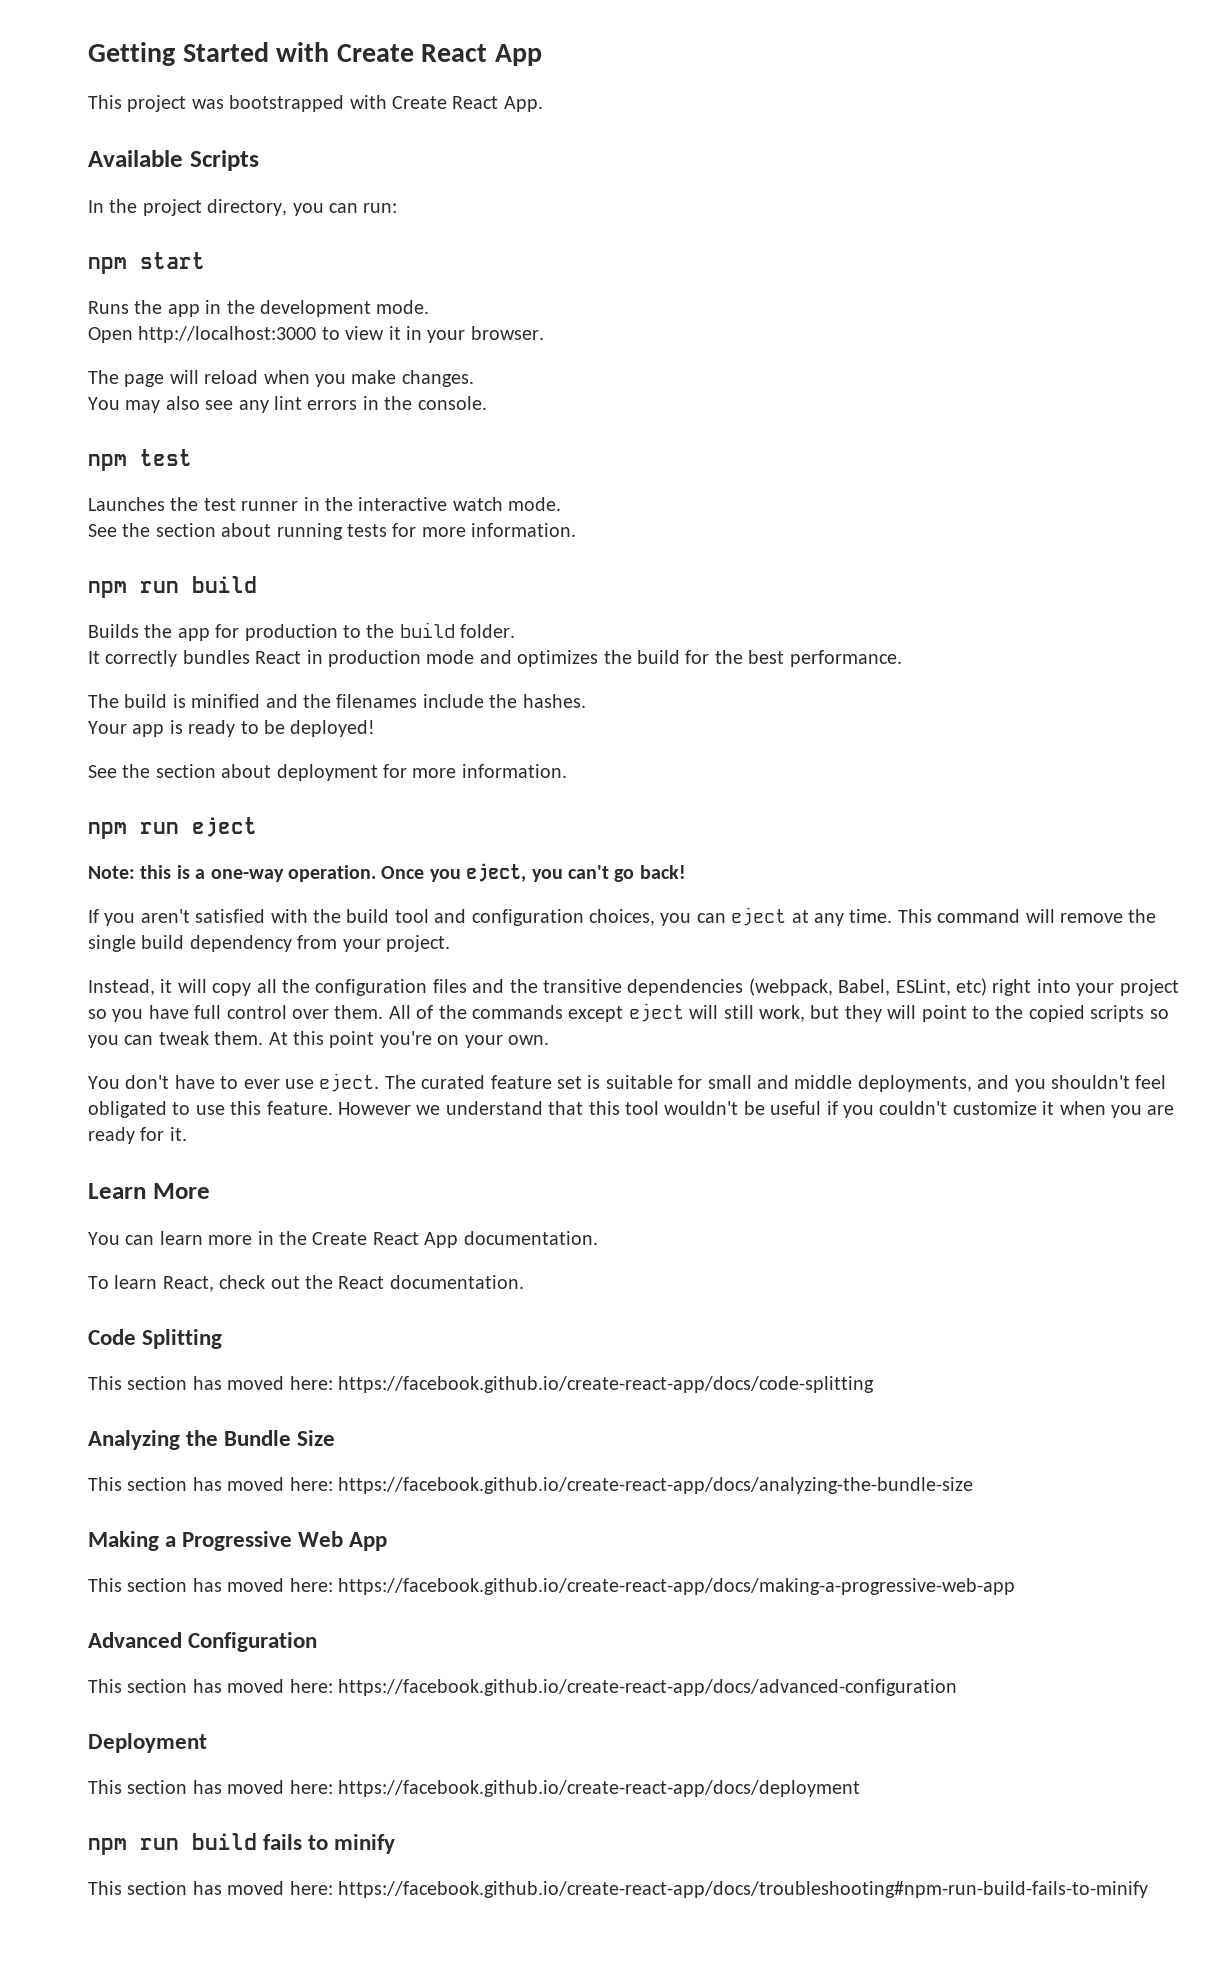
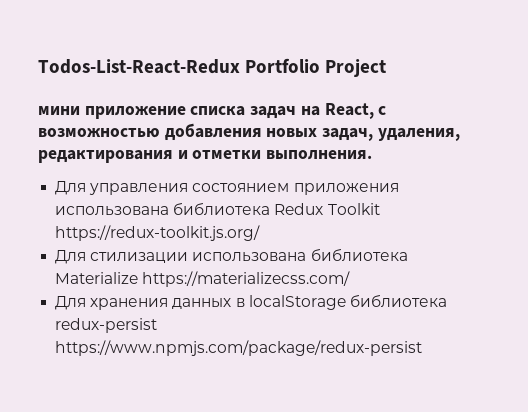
[88,42,542,66] [88,95,543,112] [88,150,259,171] [88,199,398,216] [88,252,205,274] [88,300,430,317] [88,326,544,343] [88,370,474,387] [88,396,487,413] [88,449,192,471] [88,497,562,511] [88,523,577,540] [88,576,257,598] [88,622,516,641] [88,650,902,667] [88,694,586,708] [88,720,376,737] [88,764,567,781] [88,817,257,839] [88,863,686,882] [88,907,1157,926] [88,935,450,952] [88,978,1179,996] [88,1003,1169,1022] [88,1031,549,1048] [88,1073,1167,1092] [88,1101,1175,1118] [88,1127,187,1144] [88,1183,210,1199] [88,1231,598,1248] [88,1275,524,1292] [88,1329,223,1349] [88,1376,874,1393] [88,1430,336,1450] [88,1477,973,1494] [88,1531,388,1551] [88,1578,1015,1595] [88,1632,318,1652] [88,1679,957,1696] [88,1733,207,1753] [88,1780,860,1797] [88,1833,396,1855] [88,1881,1148,1898] Getting Started with Create React App // This project was bootstrapped with Create React App. // Available Scripts // In the project directory, you can run: // npm start // Runs the app in the development mode. // Open http://localhost:3000 to view it in your browser. // The page will reload when you make changes. // You may also see any lint errors in the console. // npm test // Launches the test runner in the interactive watch mode. // See the section about running tests for more information. // npm run build // Builds the app for production to the build folder. // It correctly bundles React in production mode and optimizes the build for the best performance. // The build is minified and the filenames include the hashes. // Your app is ready to be deployed! // See the section about deployment for more information. // npm run eject // Note: this is a one-way operation. Once you eject, you can't go back! // If you aren't satisfied with the build tool and configuration choices, you can eject at any time. This command will remove the single build dependency from your project. // Instead, it will copy all the configuration files and the transitive dependencies (webpack, Babel, ESLint, etc) right into your project so you have full control over them. All of the commands except eject will still work, but they will point to the copied scripts so you can tweak them. At this point you're on your own. // You don't have to ever use eject. The curated feature set is suitable for small and middle deployments, and you shouldn't feel obligated to use this feature. However we understand that this tool wouldn't be useful if you couldn't customize it when you are ready for it. // Learn More // You can learn more in the Create React App documentation. // To learn React, check out the React documentation. // Code Splitting // This section has moved here: https://facebook.github.io/create-react-app/docs/code-splitting // Analyzing the Bundle Size // This section has moved here: https://facebook.github.io/create-react-app/docs/analyzing-the-bundle-size // Making a Progressive Web App // This section has moved here: https://facebook.github.io/create-react-app/docs/making-a-progressive-web-app // Advanced Configuration // This section has moved here: https://facebook.github.io/create-react-app/docs/advanced-configuration // Deployment // This section has moved here: https://facebook.github.io/create-react-app/docs/deployment // npm run build fails to minify // This section has moved here: https://facebook.github.io/create-react-app/docs/troubleshooting#npm-run-build-fails-to-minify -> [38,58,387,77] [38,103,387,119] [38,123,460,141] [38,150,373,163] [55,181,399,195] [55,202,380,216] [55,225,261,241] [55,248,408,264] [55,271,351,287] [55,294,447,310] [55,318,158,333] [55,340,423,356] Todos-List-React-Redux Portfolio Project // мини приложение списка задач на React, с возможностью добавления новых задач, удаления, редактирования и отметки выполнения. // Для управления состоянием приложения использована библиотека Redux Toolkit https://redux-toolkit.js.org/ // Для стилизации использована библиотека Materialize https://materializecss.com/ // Для хранения данных в localStorage библиотека redux-persist https://www.npmjs.com/package/redux-persist

